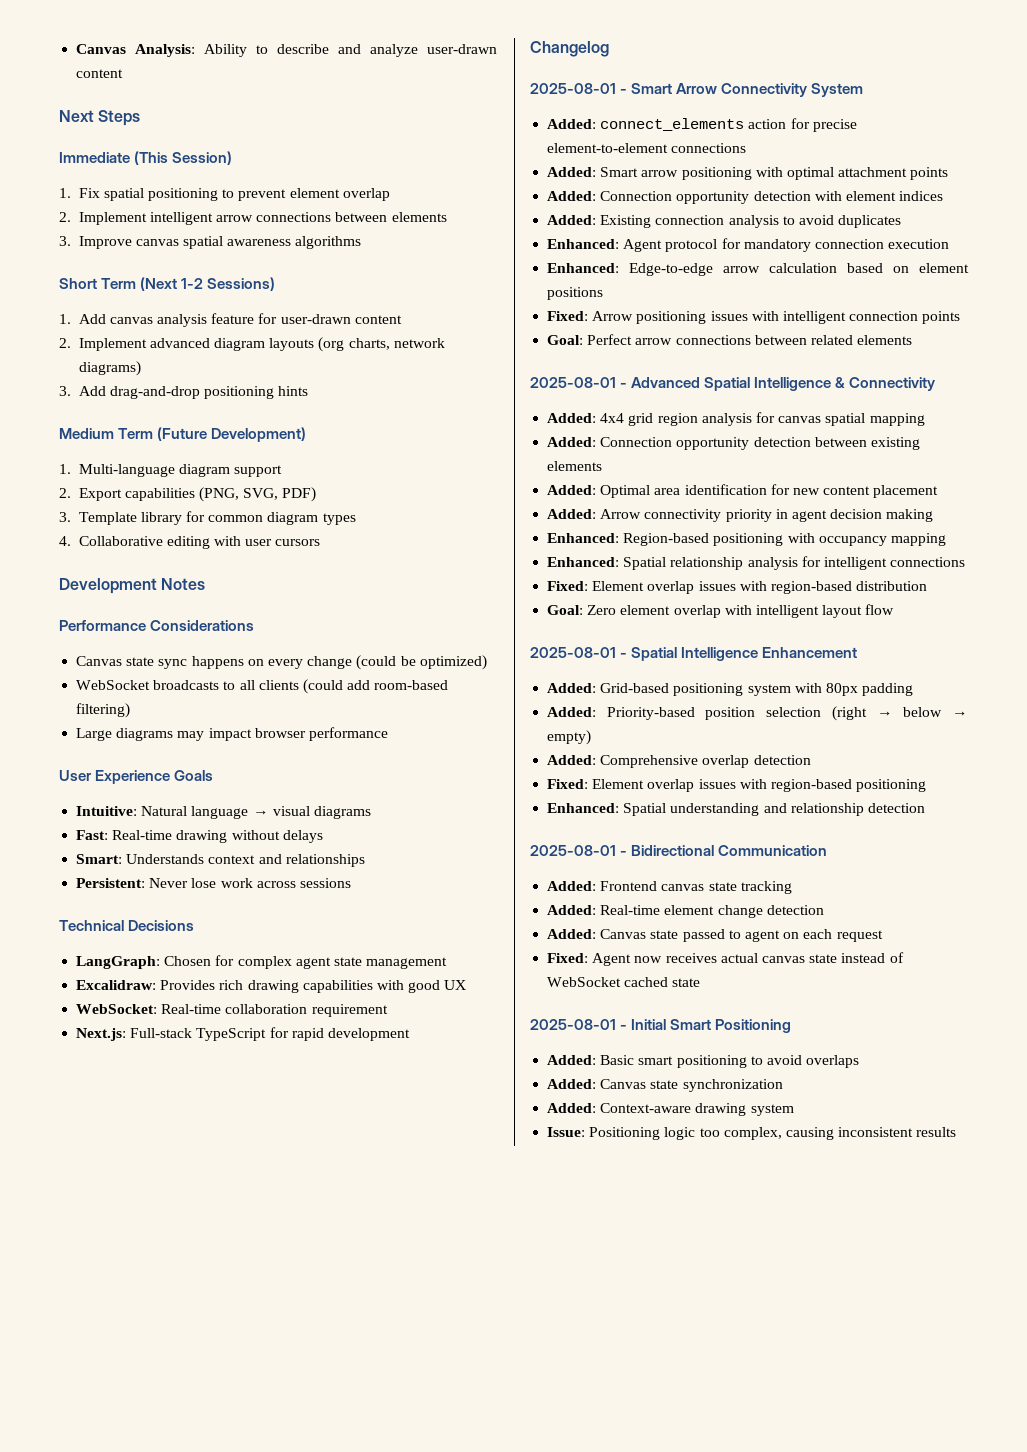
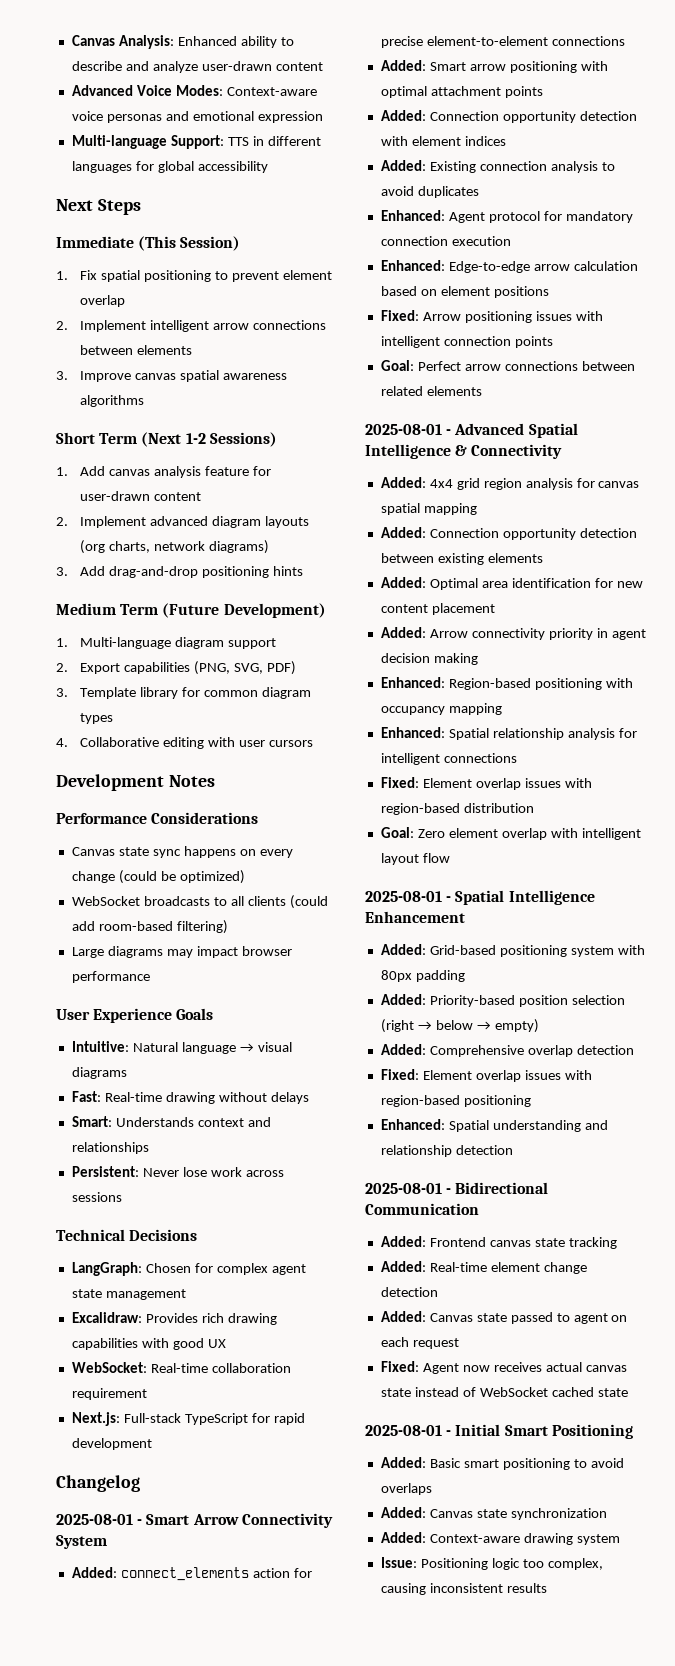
[204,44,248,57] Ability -> [177,36,277,48] Enhanced ability
(124, 73) none -> [71,85,317,96] [71,111,323,123] [71,135,321,149] [71,161,268,173] // Advanced Voice Modes: Context-aware voice personas and emotional expression // Multi-language Support: TTS in different languages for global accessibility

